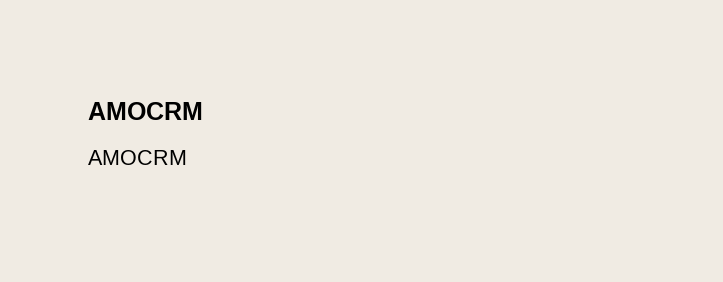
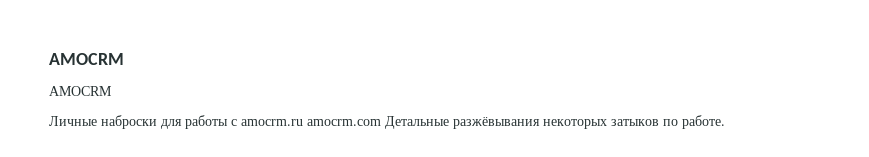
(187, 157) none -> [49,115,725,129] // Личные наброски для работы с amocrm.ru amocrm.com Детальные разжёвывания некоторых затыков по работе.

